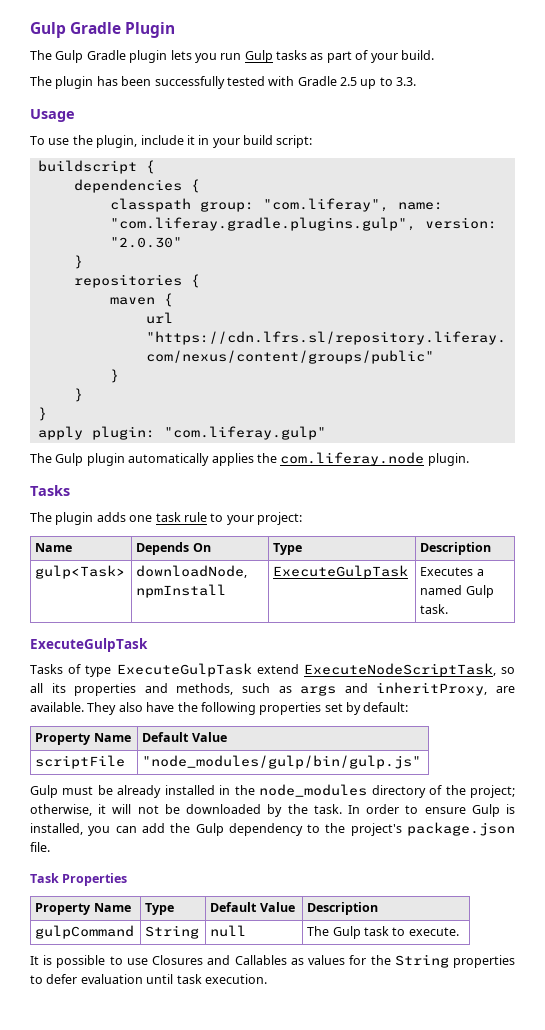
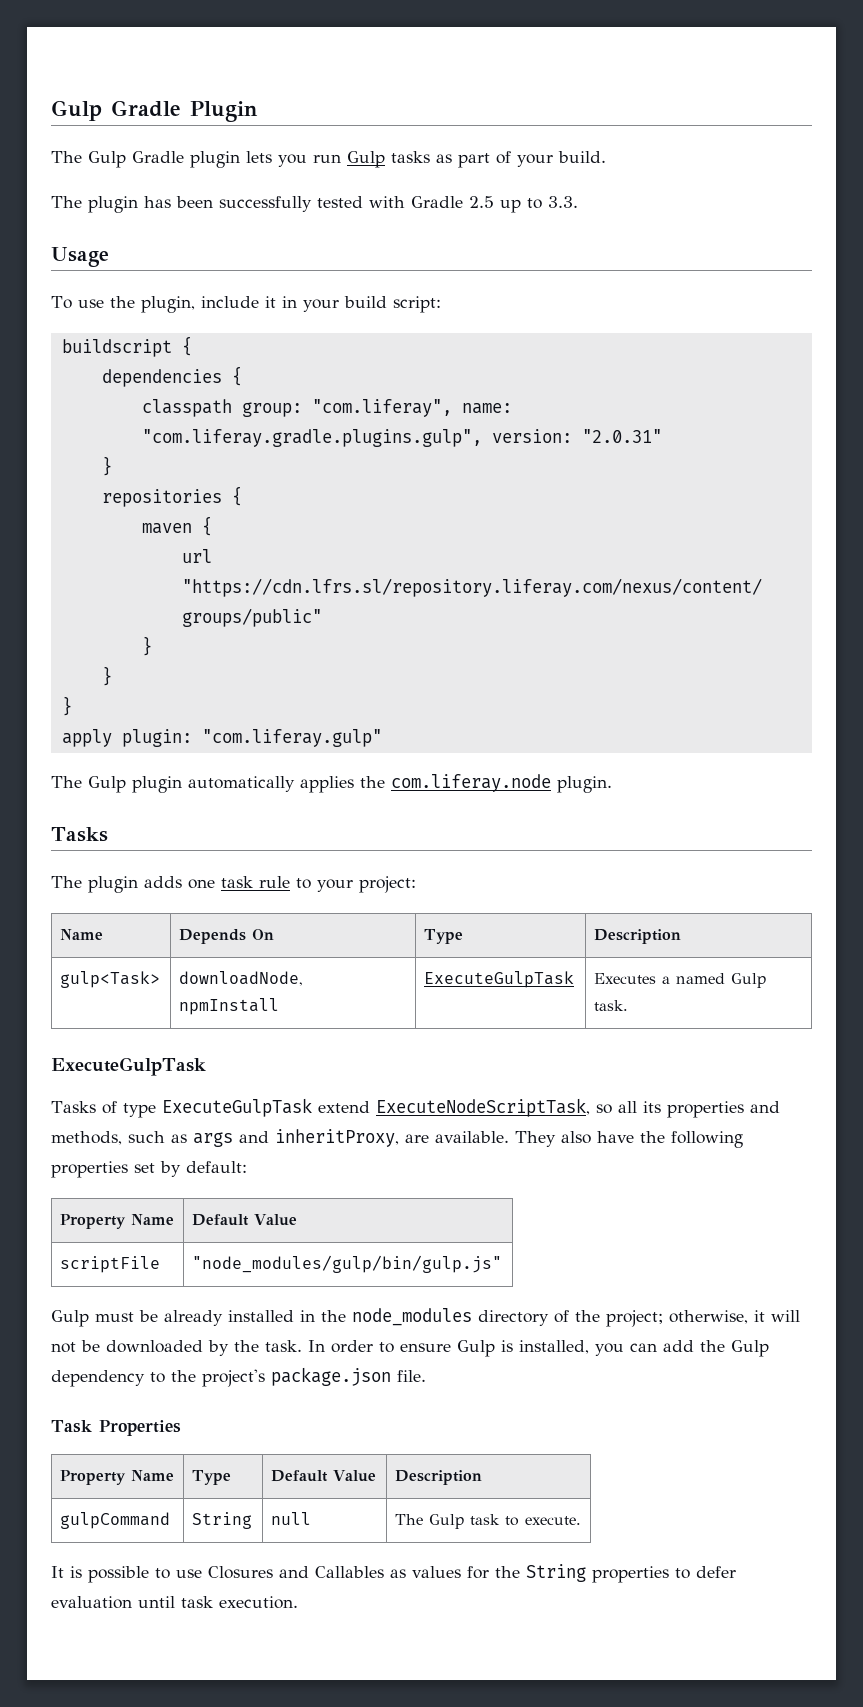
[109,237,182,248] "2.0.30" -> [581,429,662,443] "2.0.31"

